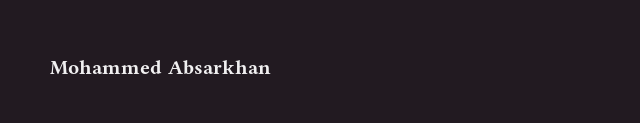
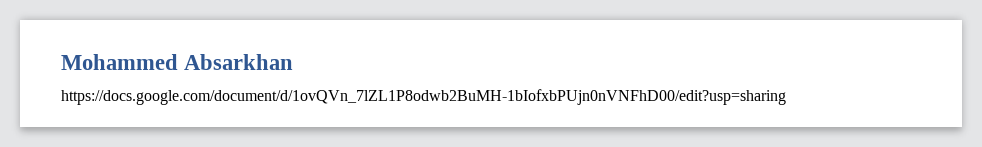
(271, 67) none -> [61,89,786,105] // https://docs.google.com/document/d/1ovQVn_7lZL1P8odwb2BuMH-1bIofxbPUjn0nVNFhD00/edit?usp=sharing

